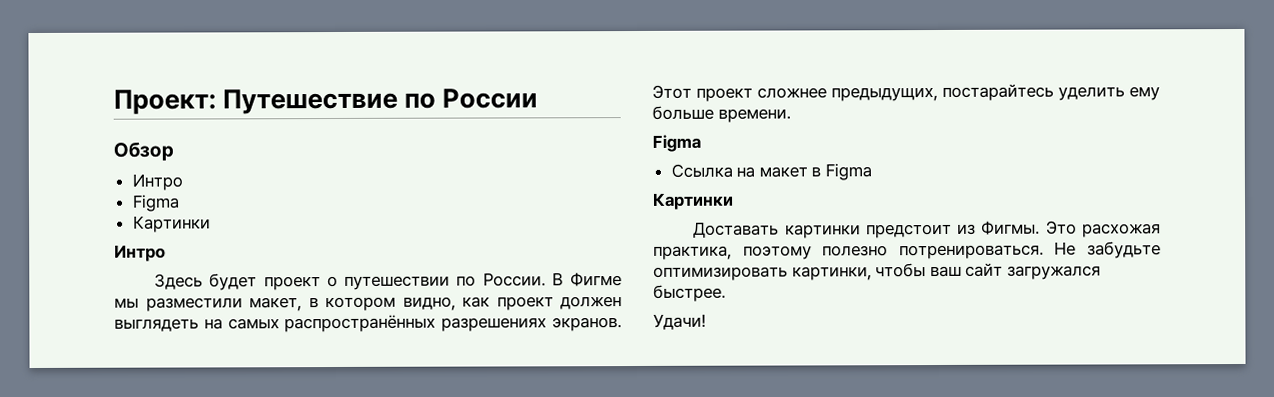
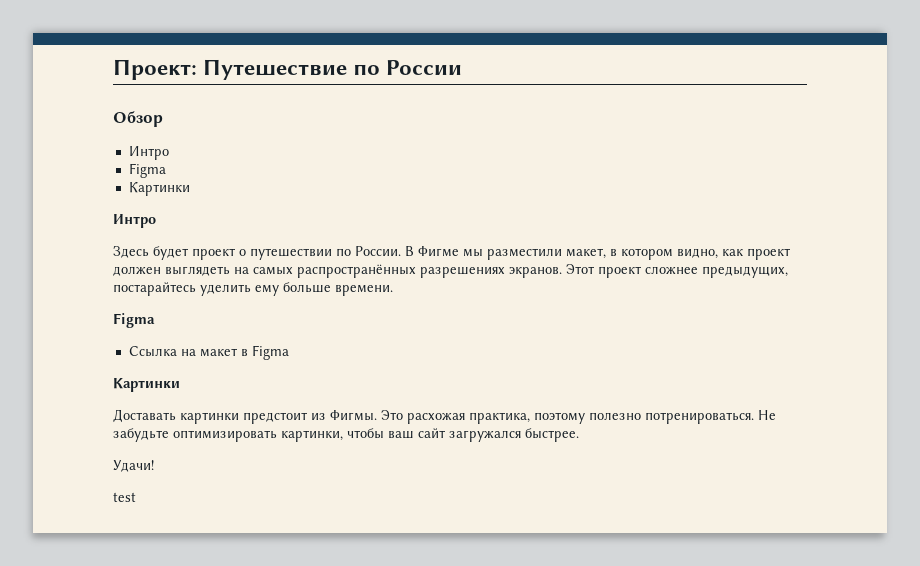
(706, 321) none -> [113,492,136,502] // test

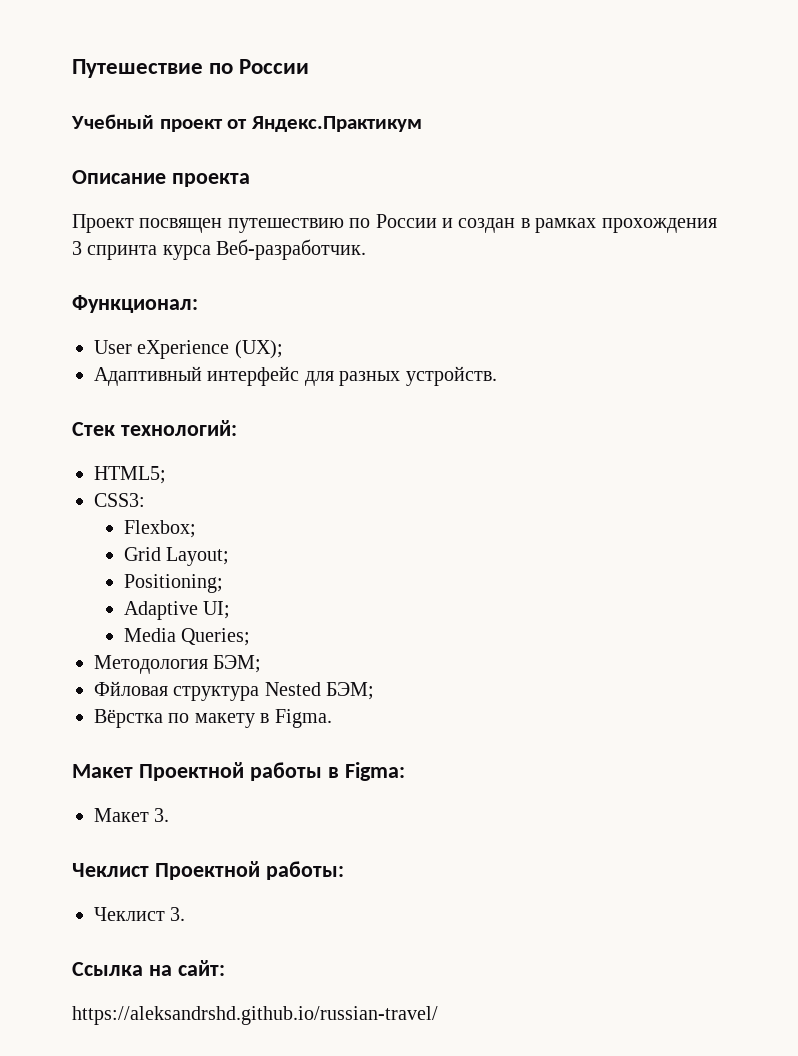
[113,59,197,80] Проект: -> (72, 68) none
[113,111,163,127] [128,146,169,160] [128,163,166,178] [128,182,190,196] [113,214,156,228] [113,246,790,260] [113,264,788,278] [113,282,393,296] [113,313,155,328] [128,345,289,360] [113,378,180,392] [113,409,776,424] [113,428,579,442] [113,460,154,472] [113,492,136,502] Обзор // Интро // Figma // Картинки // Интро // Здесь будет проект о путешествии по России. В Фигме мы разместили макет, в котором видно, как проект должен выглядеть на самых распространённых разрешениях экранов. Этот проект сложнее предыдущих, постарайтесь уделить ему больше времени. // Figma // Ссылка на макет в Figma // Картинки // Доставать картинки предстоит из Фигмы. Это расхожая практика, поэтому полезно потренироваться. Не забудьте оптимизировать картинки, чтобы ваш сайт загружался быстрее. // Удачи! // test -> [71,114,423,132] [72,170,250,187] [72,214,717,233] [72,239,367,260] [72,295,198,313] [94,340,283,359] [94,366,497,386] [72,420,237,436] [94,466,166,484] [94,493,145,507] [123,520,196,538] [123,547,230,566] [123,574,223,593] [123,601,231,620] [123,628,251,646] [94,655,262,674] [94,681,375,701] [94,709,332,728] [72,762,405,781] [94,808,170,822] [72,861,344,880] [94,907,186,921] [72,960,225,976] [72,1006,438,1025] Учебный проект от Яндекс.Практикум // Описание проекта // Проект посвящен путешествию по России и создан в рамках прохождения 3 спринта курса Веб-разработчик. // Функционал: // User eXperience (UX); // Адаптивный интерфейс для разных устройств. // Стек технологий: // HTML5; // CSS3: // Flexbox; // Grid Layout; // Positioning; // Adaptive UI; // Media Queries; // Методология БЭМ; // Фйловая структура Nested БЭМ; // Вёрстка по макету в Figma. // Макет Проектной работы в Figma: // Макет 3. // Чеклист Проектной работы: // Чеклист 3. // Ссылка на сайт: // https://aleksandrshd.github.io/russian-travel/

